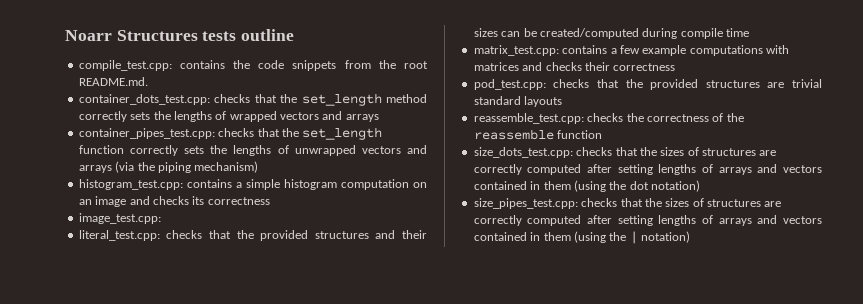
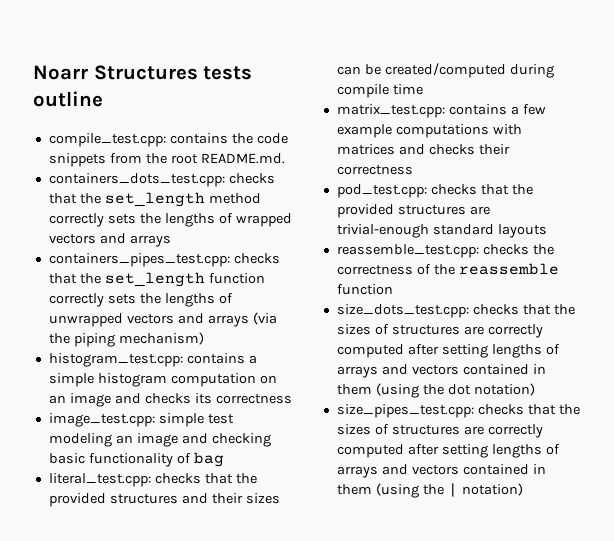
[78,94,210,105] container_dots_test.cpp: -> [48,173,225,187] containers_dots_test.cpp:
[78,128,215,139] container_pipes_test.cpp: -> [48,253,230,267] containers_pipes_test.cpp:
(161, 218) none -> [158,413,234,427] [48,433,271,447] [48,452,224,467] simple test modeling an image and checking basic functionality of bag
[792,79,822,88] trivial -> [336,224,429,238] trivial-enough

